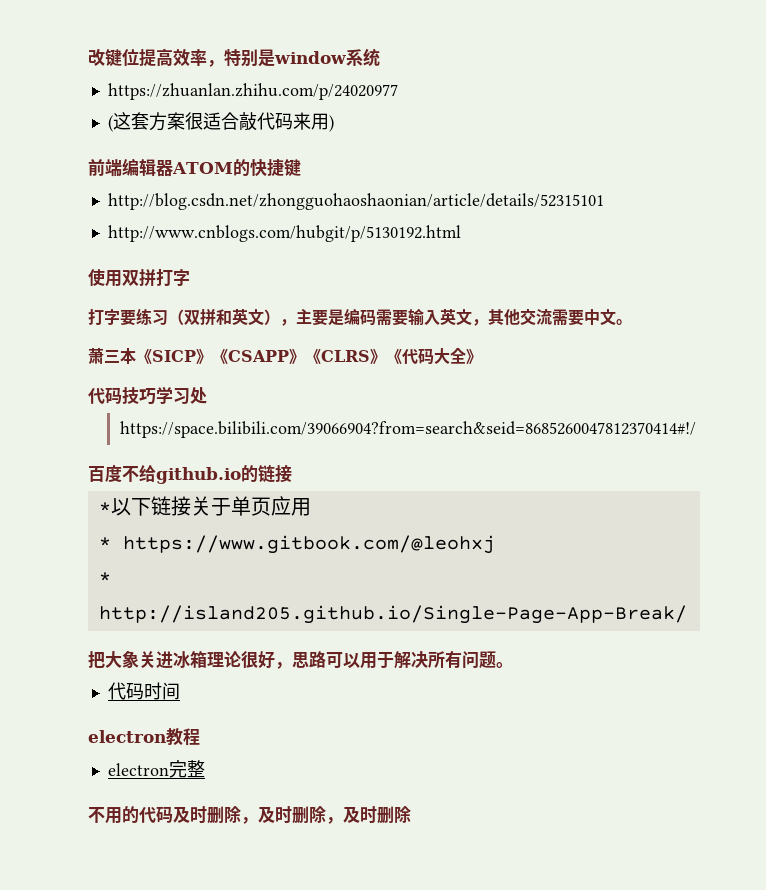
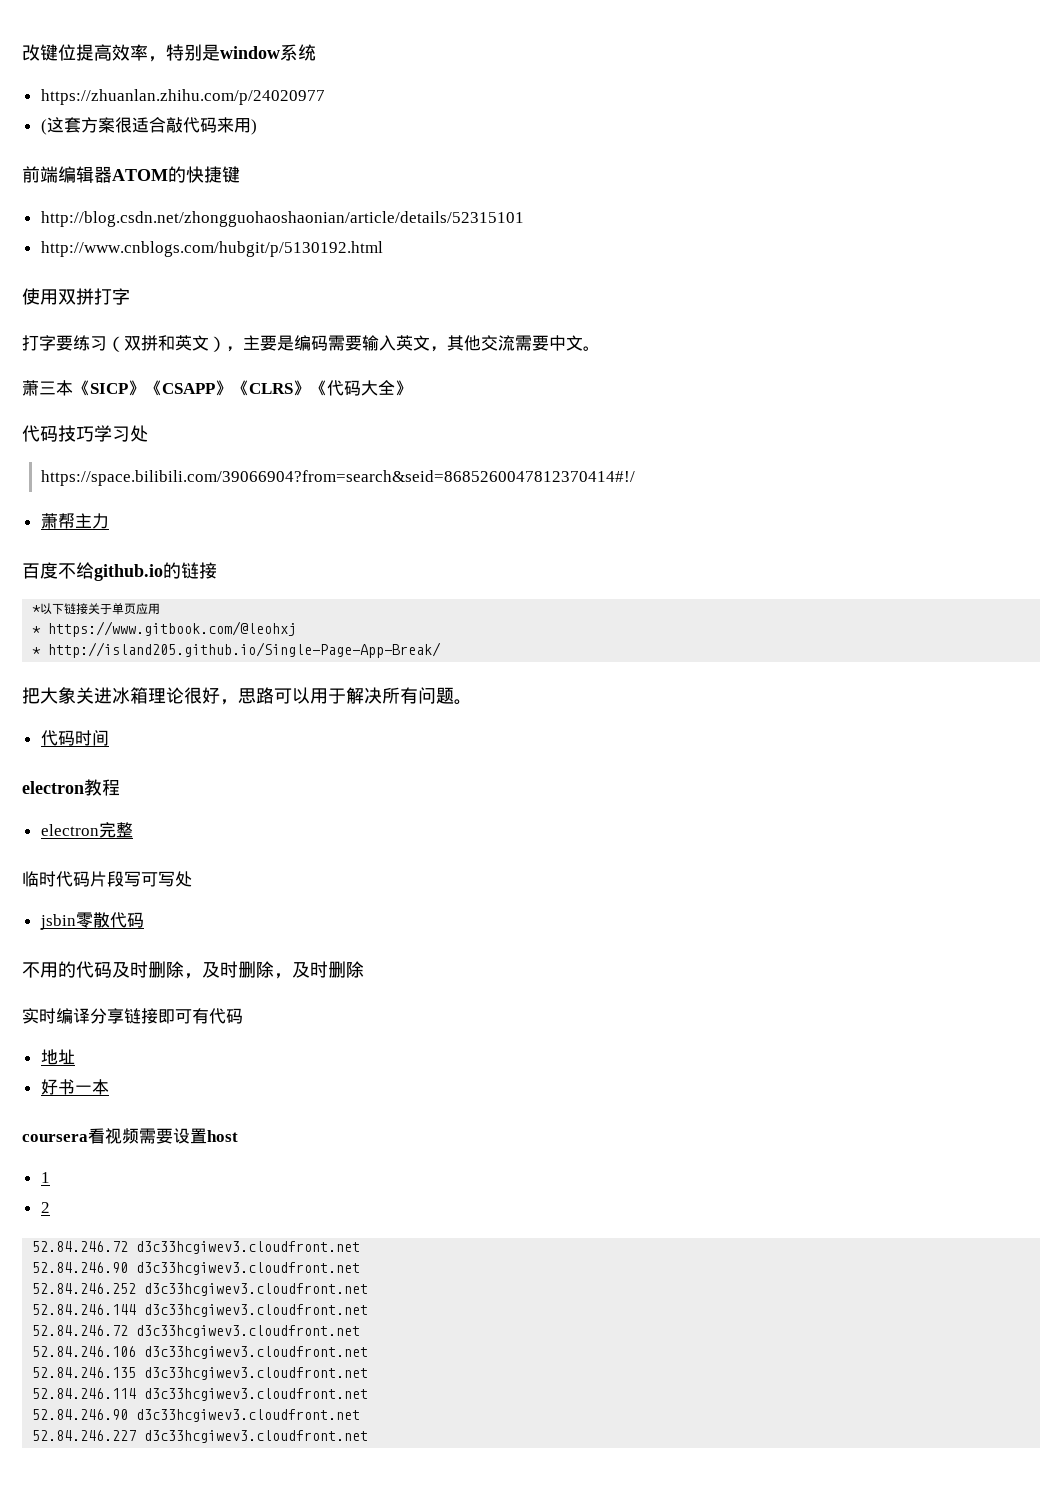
(696, 429) none -> [40,513,109,529] // 萧帮主力
(205, 769) none -> [22,871,192,887] [39,912,144,930] // 临时代码片段写可写处 // jsbin零散代码
(411, 814) none -> [22,1008,243,1024] [40,1049,75,1065] [40,1079,109,1095] [22,1128,238,1144] [40,1172,50,1183] [40,1202,50,1213] [32,1241,361,1254] [32,1262,361,1275] [32,1283,369,1296] [32,1304,369,1317] [32,1325,361,1338] [32,1346,369,1359] [32,1367,369,1380] [32,1388,369,1401] [32,1409,361,1422] [32,1430,369,1443] // 实时编译分享链接即可有代码 // 地址 // 好书一本 // coursera看视频需要设置host // 1 // 2 // 52.84.246.72 d3c33hcgiwev3.cloudfront.net // 52.84.246.90 d3c33hcgiwev3.cloudfront.net // 52.84.246.252 d3c33hcgiwev3.cloudfront.net // 52.84.246.144 d3c33hcgiwev3.cloudfront.net // 52.84.246.72 d3c33hcgiwev3.cloudfront.net // 52.84.246.106 d3c33hcgiwev3.cloudfront.net // 52.84.246.135 d3c33hcgiwev3.cloudfront.net // 52.84.246.114 d3c33hcgiwev3.cloudfront.net // 52.84.246.90 d3c33hcgiwev3.cloudfront.net // 52.84.246.227 d3c33hcgiwev3.cloudfront.net

